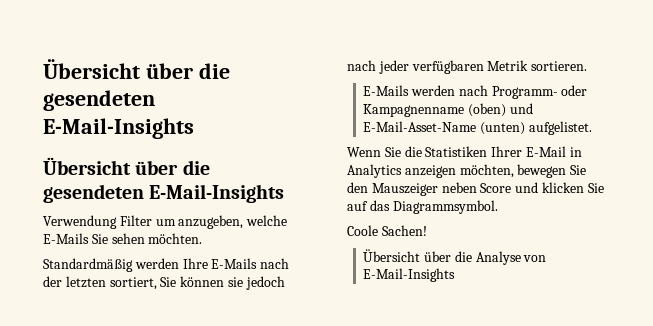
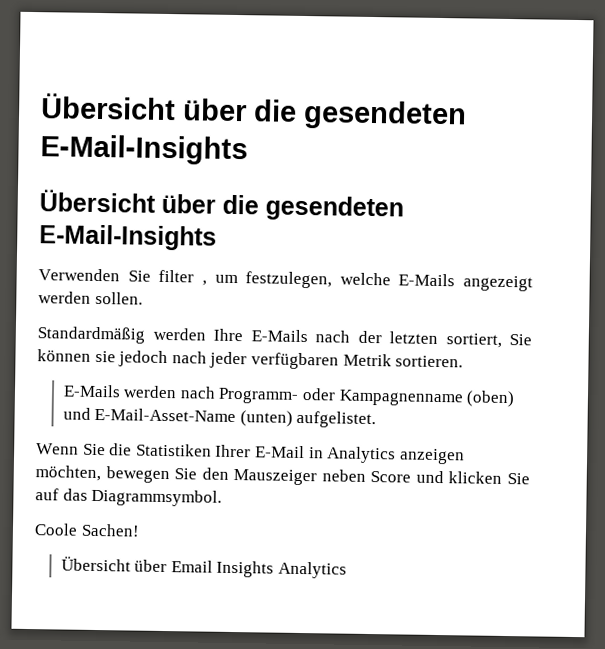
[43,215,288,229] [43,233,203,244] Verwendung Filter um anzugeben, welche E-Mails Sie sehen möchten. -> [38,268,533,292] [38,291,143,305] Verwenden Sie filter , um festzulegen, welche E-Mails angezeigt werden sollen.
[454,251,547,265] [363,268,456,282] die Analyse von E-Mail-Insights -> [170,560,348,579] Email Insights Analytics

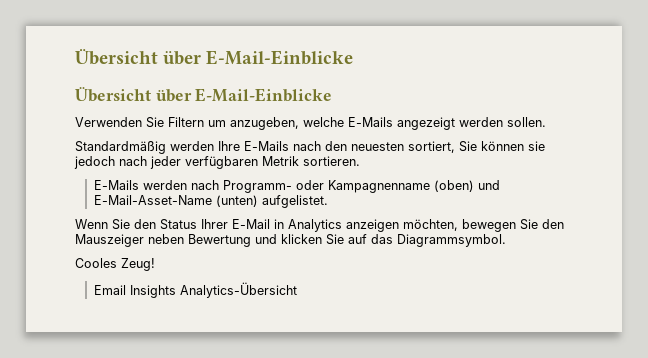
[40,93,467,131] [40,134,248,166] [39,189,404,222] [39,224,217,251] Übersicht über die gesendeten E-Mail-Insights // Übersicht über die gesendeten E-Mail-Insights -> [75,49,354,65] [75,87,333,102] Übersicht über E-Mail-Einblicke // Übersicht über E-Mail-Einblicke
[158,269,333,289] filter , um festzulegen, -> [168,117,299,130] Filtern um anzugeben,
[357,330,438,344] der letzten -> [325,141,404,151] den neuesten
[109,443,212,457] die Statistiken -> [134,219,197,230] den Status
[370,471,412,483] Score -> [188,234,251,247] Bewertung
[34,523,140,537] [60,556,168,573] Coole Sachen! // Übersicht über -> [75,258,155,271] Cooles Zeug! //
[278,561,348,579] Analytics -> [180,282,298,298] Analytics-Übersicht

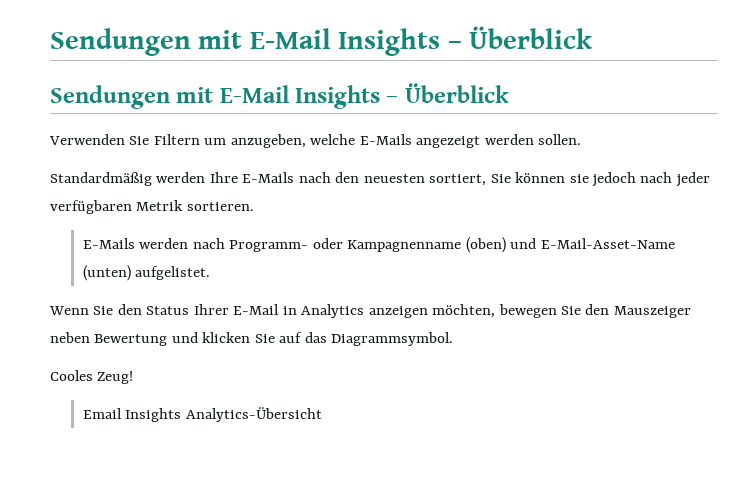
[75,49,354,65] [75,87,333,102] Übersicht über E-Mail-Einblicke // Übersicht über E-Mail-Einblicke -> [50,26,594,56] [50,83,509,109] Sendungen mit E-Mail Insights – Überblick // Sendungen mit E-Mail Insights – Überblick

